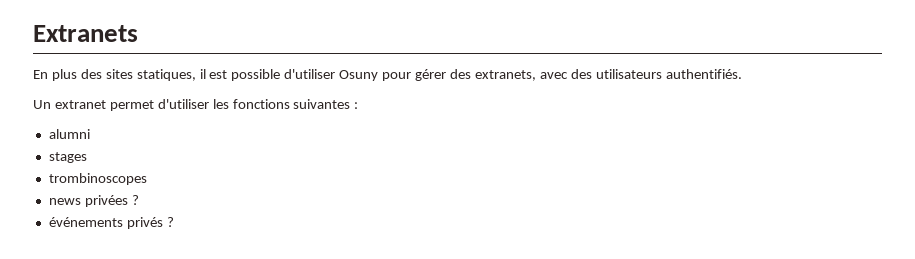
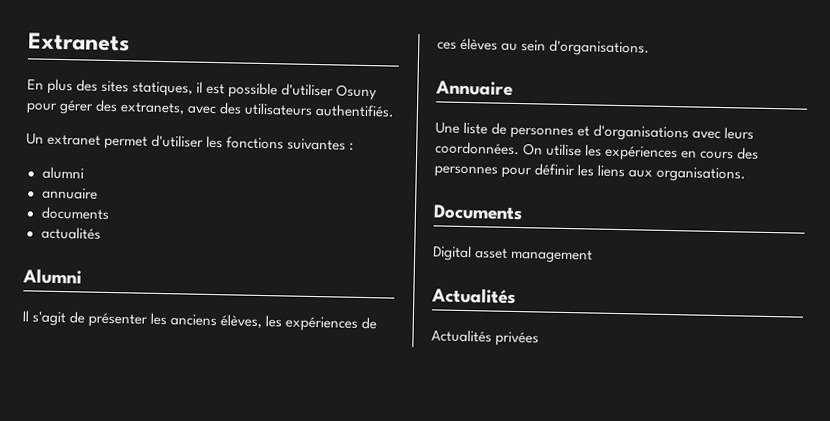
[48,152,87,163] [48,173,147,185] [48,195,139,207] [48,217,174,229] stages // trombinoscopes // news privées ? // événements privés ? -> [41,187,98,200] [40,206,109,220] [40,226,101,240] [22,268,82,285] [22,310,378,332] [437,37,651,57] [435,80,513,96] [435,121,755,142] [435,141,760,162] [434,163,747,183] [433,204,523,221] [433,245,594,264] [431,287,516,304] [431,329,540,347] annuaire // documents // actualités // Alumni // Il s'agit de présenter les anciens élèves, les expériences de ces élèves au sein d'organisations. // Annuaire // Une liste de personnes et d'organisations avec leurs coordonnées. On utilise les expériences en cours des personnes pour définir les liens aux organisations. // Documents // Digital asset management // Actualités // Actualités privées

